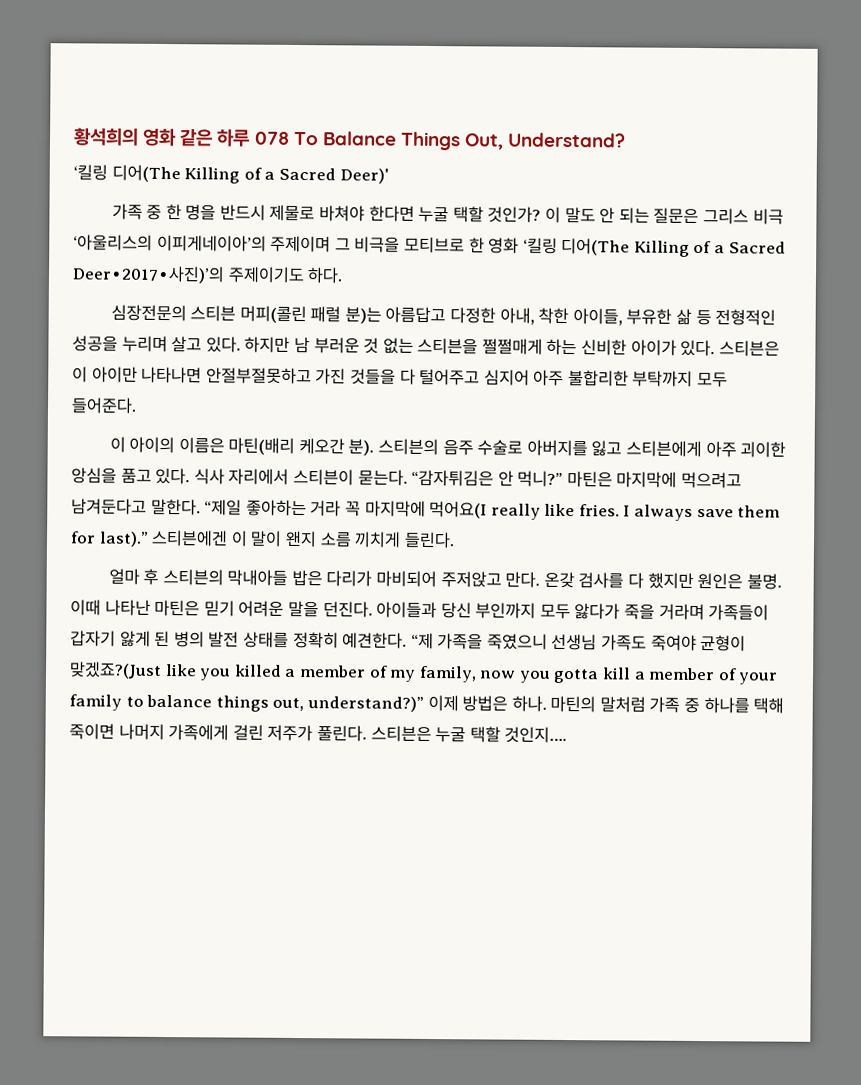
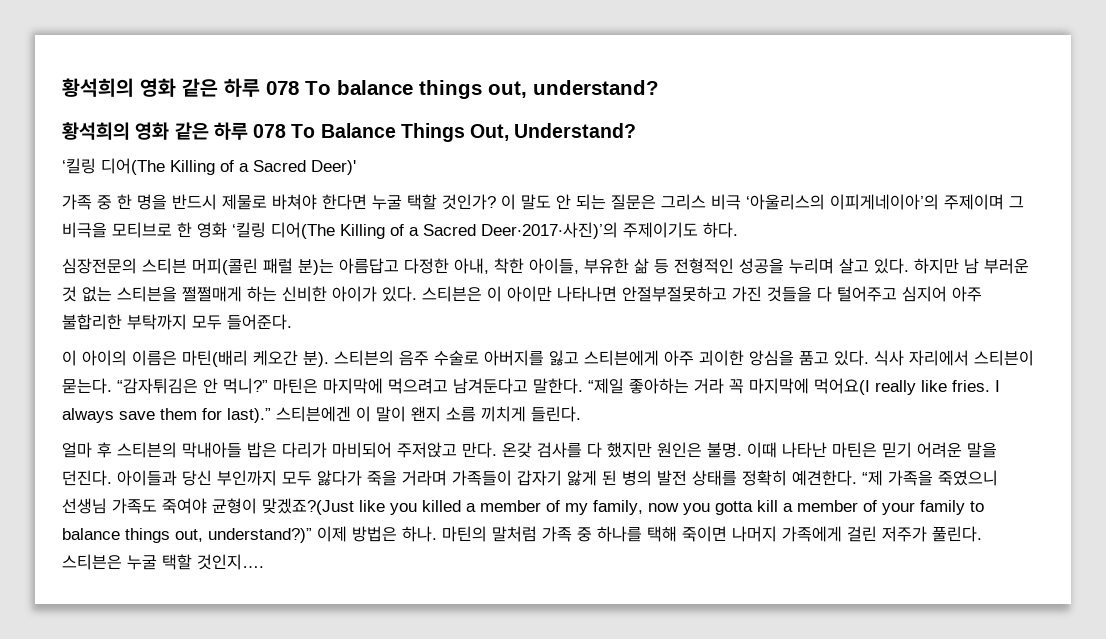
[73,127,319,147] 황석희의 영화 같은 하루 078 To -> [62,78,659,99] [62,122,316,140] 황석희의 영화 같은 하루 078 To balance things out, understand? // 황석희의 영화 같은 하루 078 To

